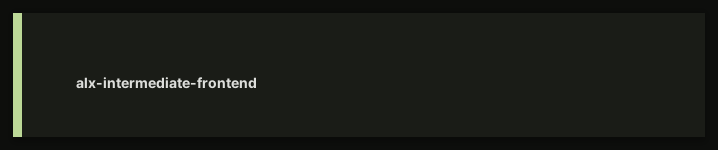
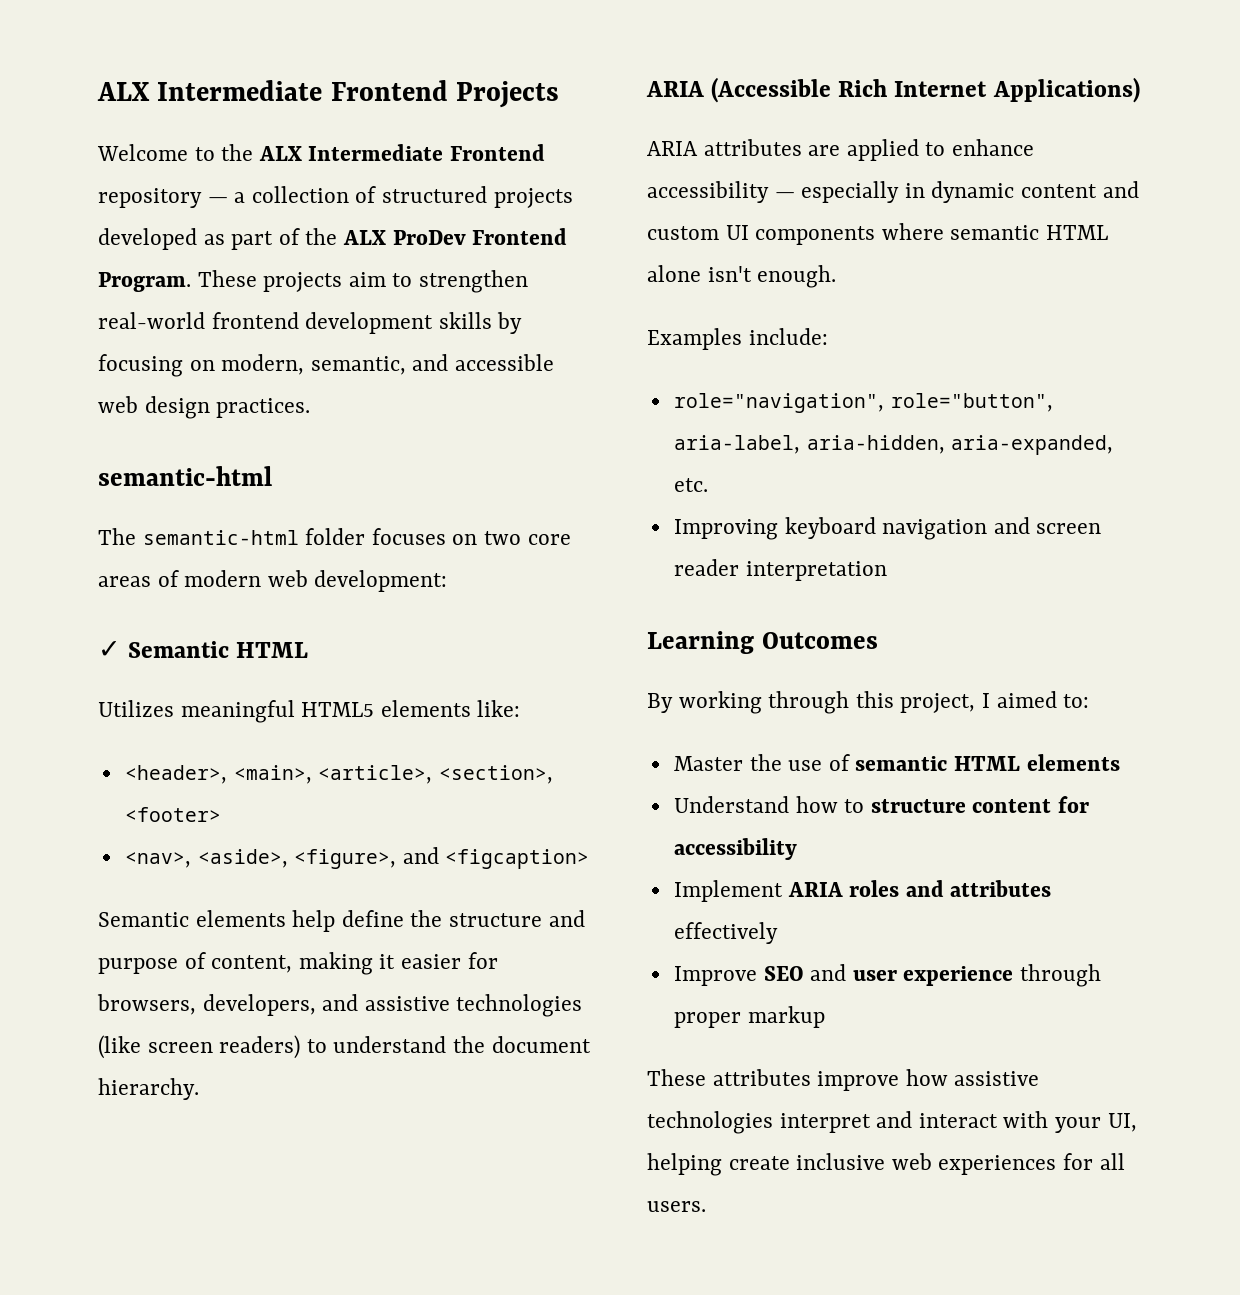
[76,77,257,89] alx-intermediate-frontend -> [97,80,560,108] [97,144,546,161] [98,186,573,208] [98,228,568,250] [98,270,529,293] [98,312,523,334] [98,354,555,377] [98,396,311,419] [98,466,272,486] [98,528,571,545] [98,570,448,592] [98,641,309,658] [98,700,521,723] [124,765,553,784] [124,807,221,822] [124,847,590,869] [98,910,585,932] [98,952,498,975] [97,994,583,1017] [98,1035,591,1059] [98,1078,199,1100] [646,77,1140,103] [647,139,1035,161] [647,181,1139,203] [647,223,1109,245] [647,265,837,288] [647,328,828,350] [673,393,1053,413] [673,435,1114,455] [673,478,708,492] [673,517,1102,540] [673,559,887,581] [647,631,878,654] [647,691,1090,714] [673,754,1120,771] [673,796,1090,813] [673,838,797,860] [673,880,1052,902] [673,922,778,944] [673,964,1102,987] [673,1006,825,1028] [647,1069,1040,1091] [647,1111,1137,1134] [647,1153,1125,1176] [647,1201,706,1212] ALX Intermediate Frontend Projects // Welcome to the ALX Intermediate Frontend repository — a collection of structured projects developed as part of the ALX ProDev Frontend Program. These projects aim to strengthen real-world frontend development skills by focusing on modern, semantic, and accessible web design practices. // semantic-html // The semantic-html folder focuses on two core areas of modern web development: // ✓ Semantic HTML // Utilizes meaningful HTML5 elements like: // <header>, <main>, <article>, <section>, <footer> // <nav>, <aside>, <figure>, and <figcaption> // Semantic elements help define the structure and purpose of content, making it easier for browsers, developers, and assistive technologies (like screen readers) to understand the document hierarchy. // ARIA (Accessible Rich Internet Applications) // ARIA attributes are applied to enhance accessibility — especially in dynamic content and custom UI components where semantic HTML alone isn't enough. // Examples include: // role="navigation", role="button", aria-label, aria-hidden, aria-expanded, etc. // Improving keyboard navigation and screen reader interpretation // Learning Outcomes // By working through this project, I aimed to: // Master the use of semantic HTML elements // Understand how to structure content for accessibility // Implement ARIA roles and attributes effectively // Improve SEO and user experience through proper markup // These attributes improve how assistive technologies interpret and interact with your UI, helping create inclusive web experiences for all users.

